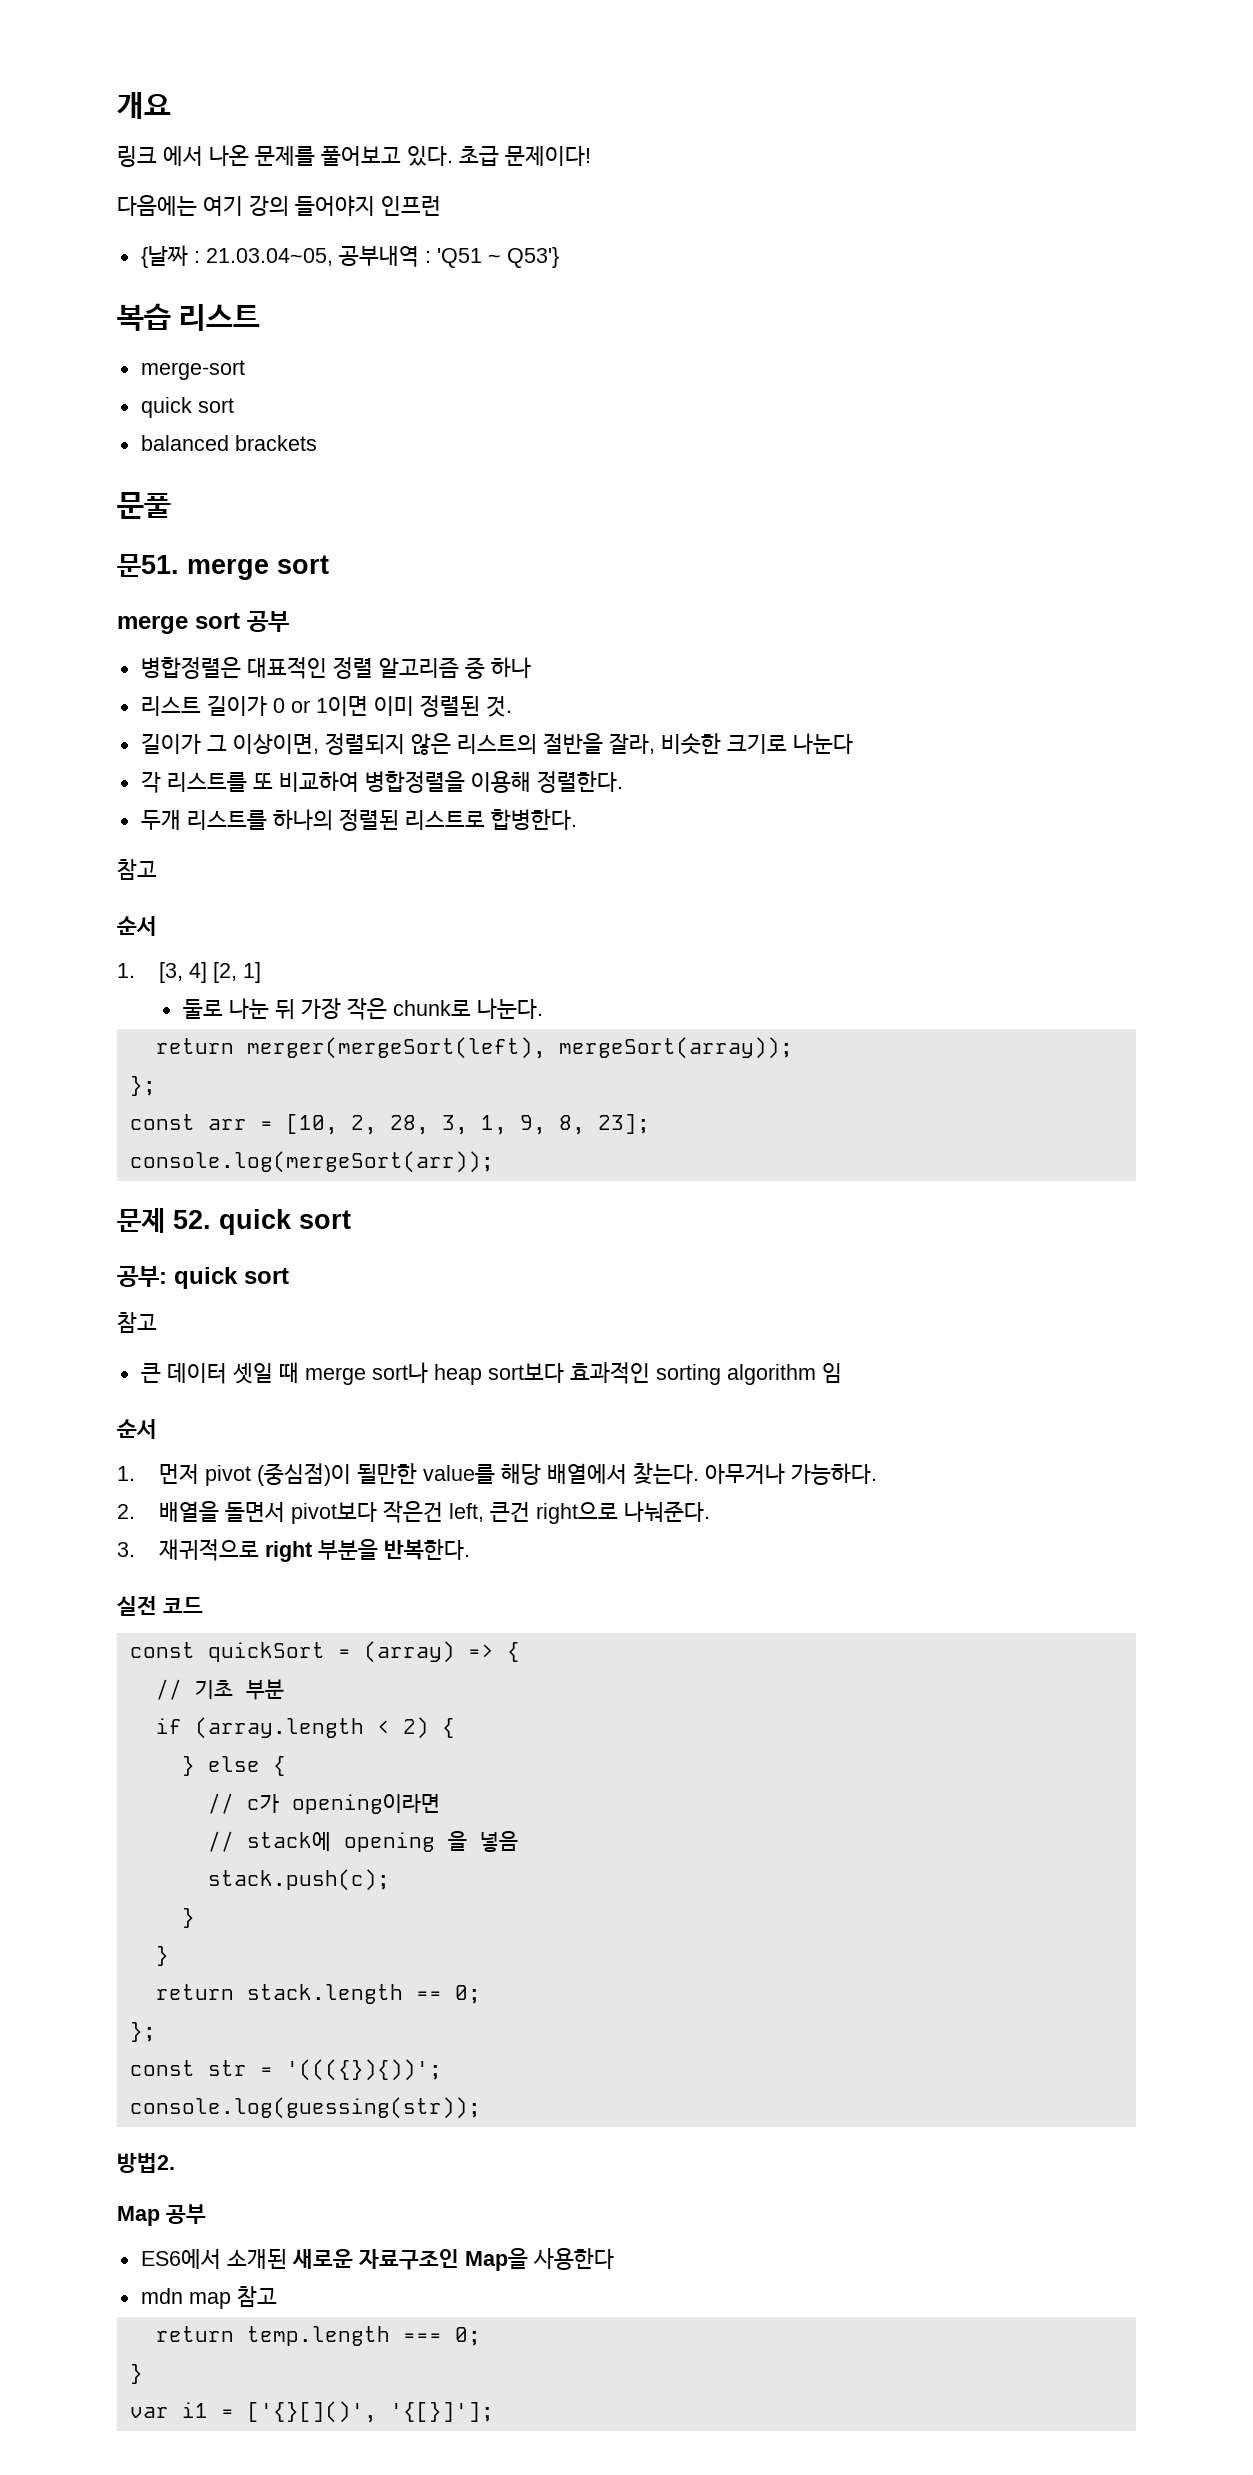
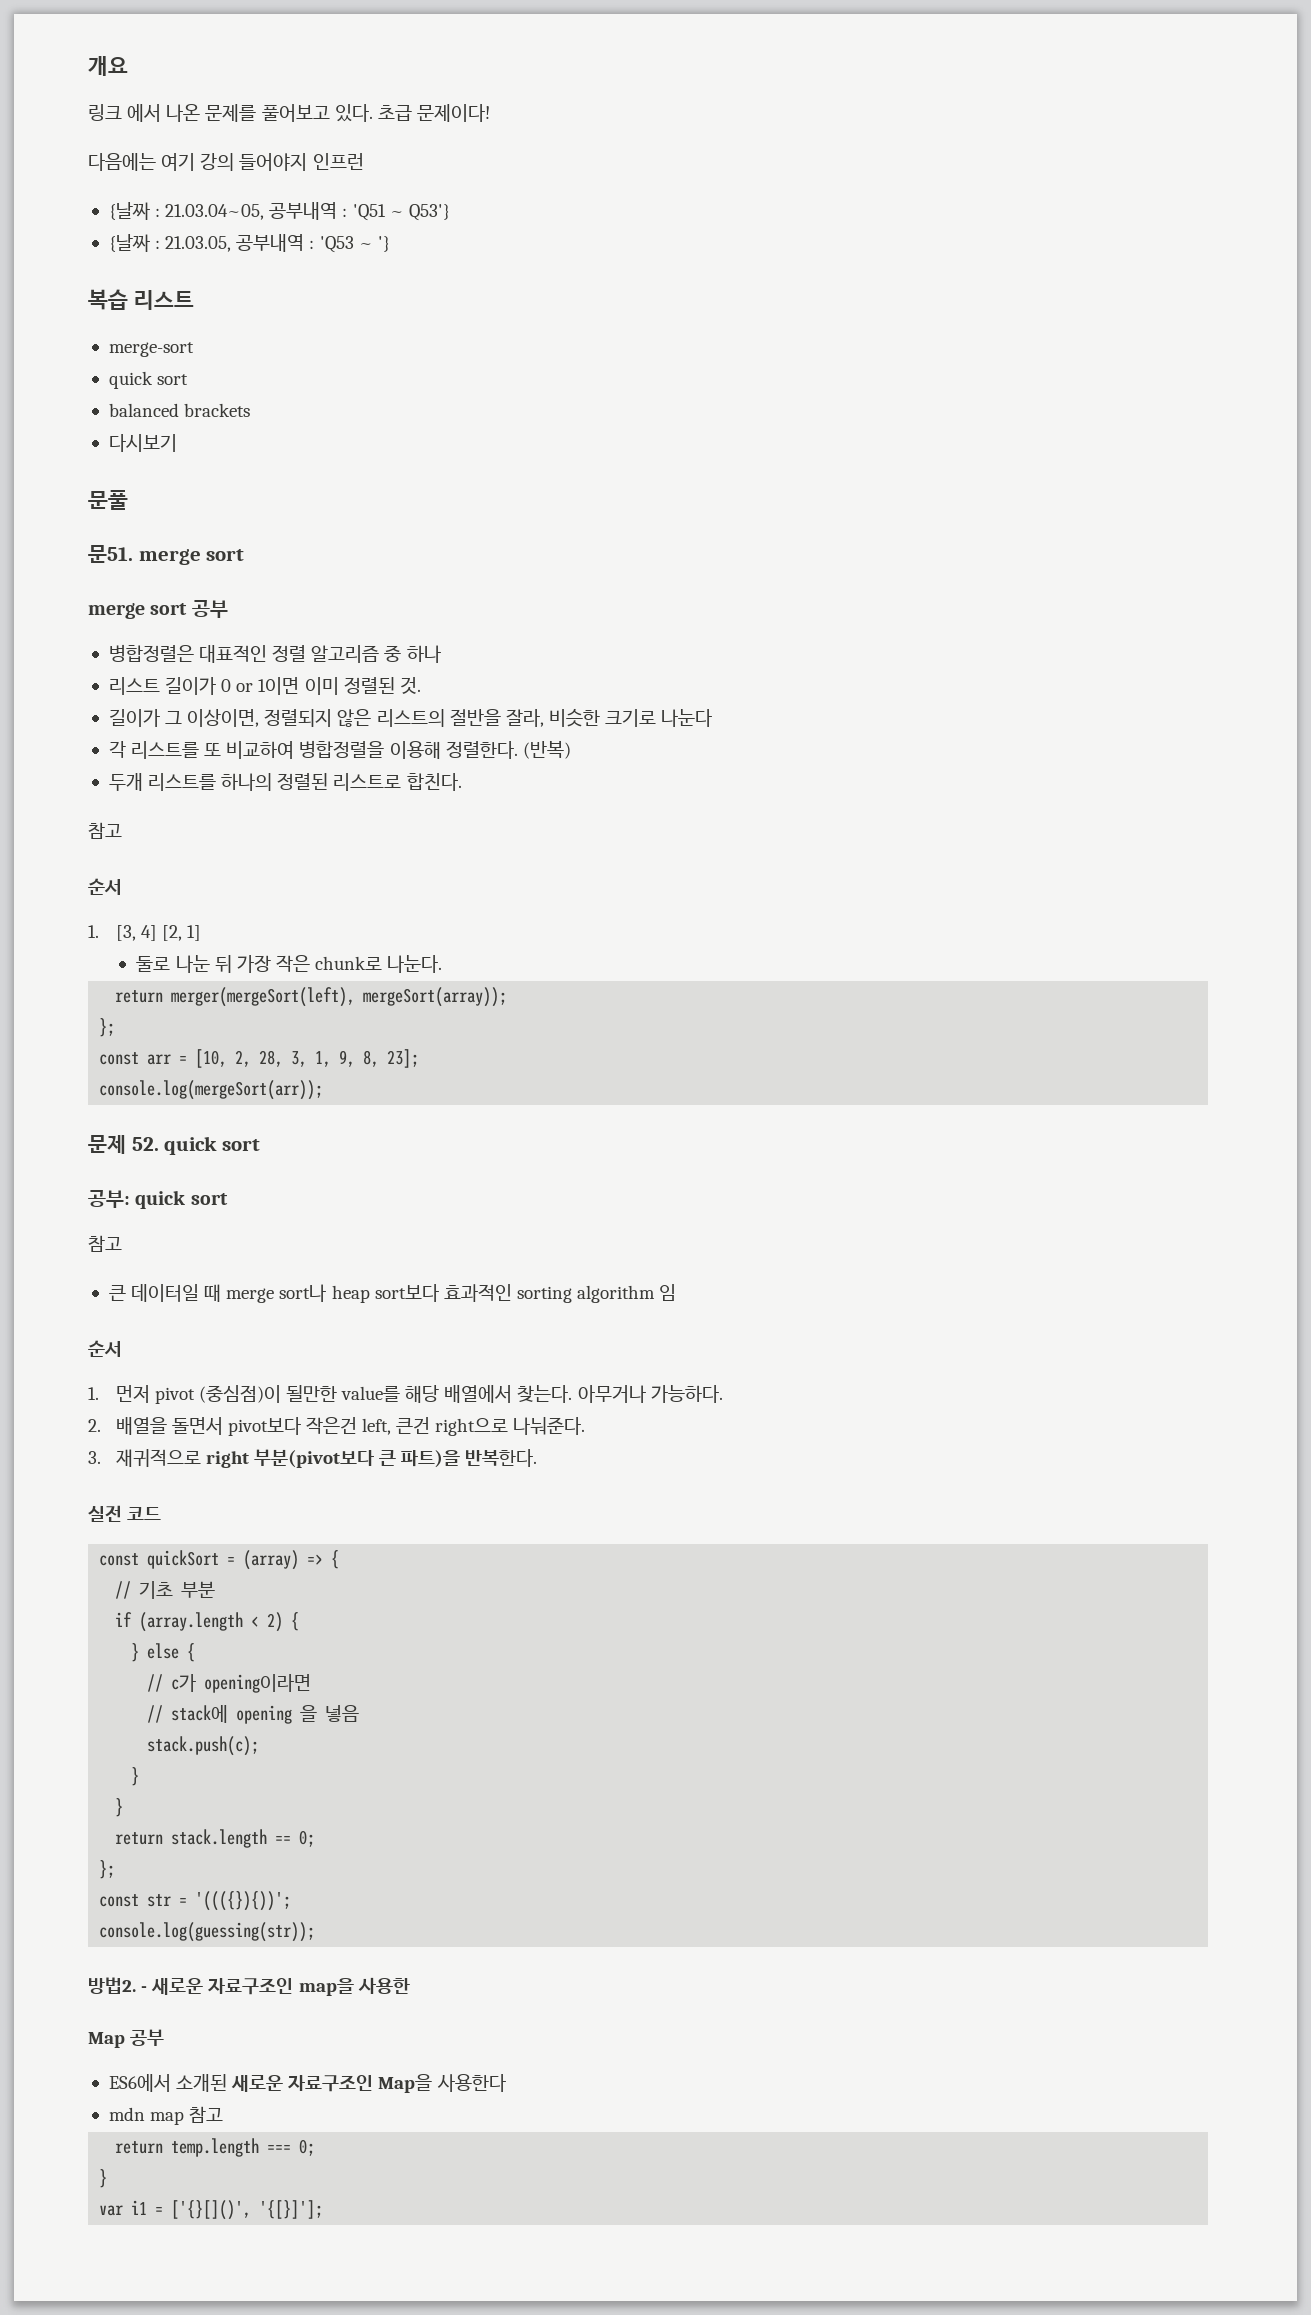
(559, 257) none -> [108,234,390,253] // {날짜 : 21.03.05, 공부내역 : 'Q53 ~ '}
(317, 443) none -> [108,434,177,452] // 다시보기
(623, 782) none -> [522,740,571,759] (반복)
[490,809,577,830] 합병한다. -> [406,773,462,791] 합친다.
[166,1362,273,1384] 데이터 셋일 -> [131,1284,200,1302] 데이터일
[318,1539,379,1560] 부분을 -> [253,1449,461,1468] 부분(pivot보다 큰 파트)을
(175, 2163) none -> [141,1977,410,1996] - 새로운 자료구조인 map을 사용한

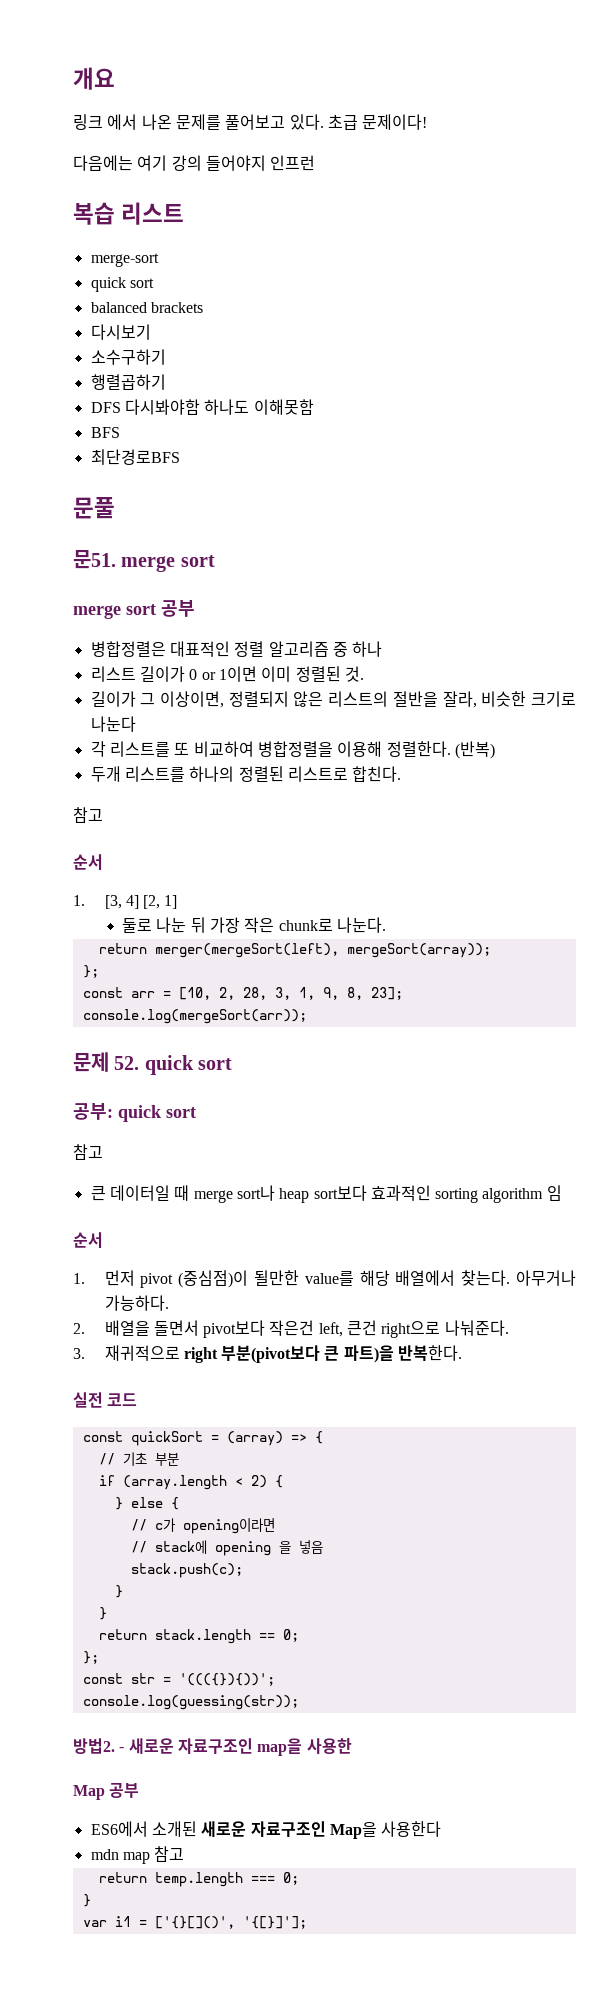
[108,202,450,221] [108,234,390,253] // {날짜 : 21.03.04~05, 공부내역 : 'Q51 ~ Q53'} // {날짜 : 21.03.05, 공부내역 : 'Q53 ~ '} -> (316, 163) none
(177, 443) none -> [90,349,166,365] [90,374,166,390] [90,399,314,415] [90,427,120,438] [90,449,180,465] // 소수구하기 // 행렬곱하기 // DFS 다시봐야함 하나도 이해못함 // BFS // 최단경로BFS

